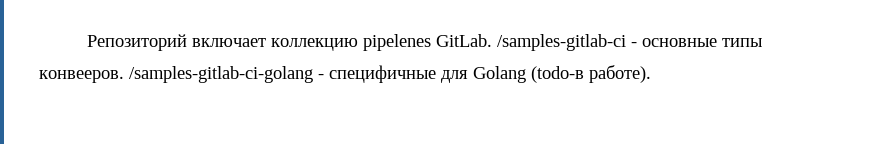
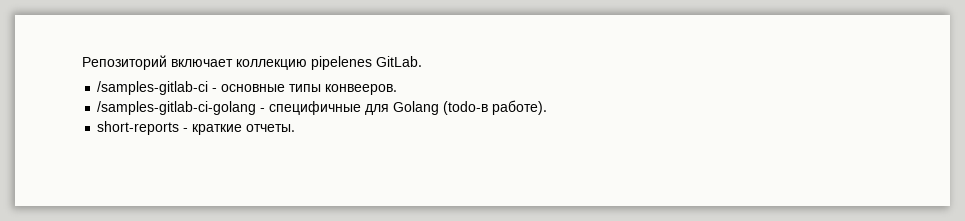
(492, 40) none -> (422, 61) //
(124, 76) none -> (398, 89) //
(651, 74) none -> [97,121,296,135] // short-reports - краткие отчеты.

